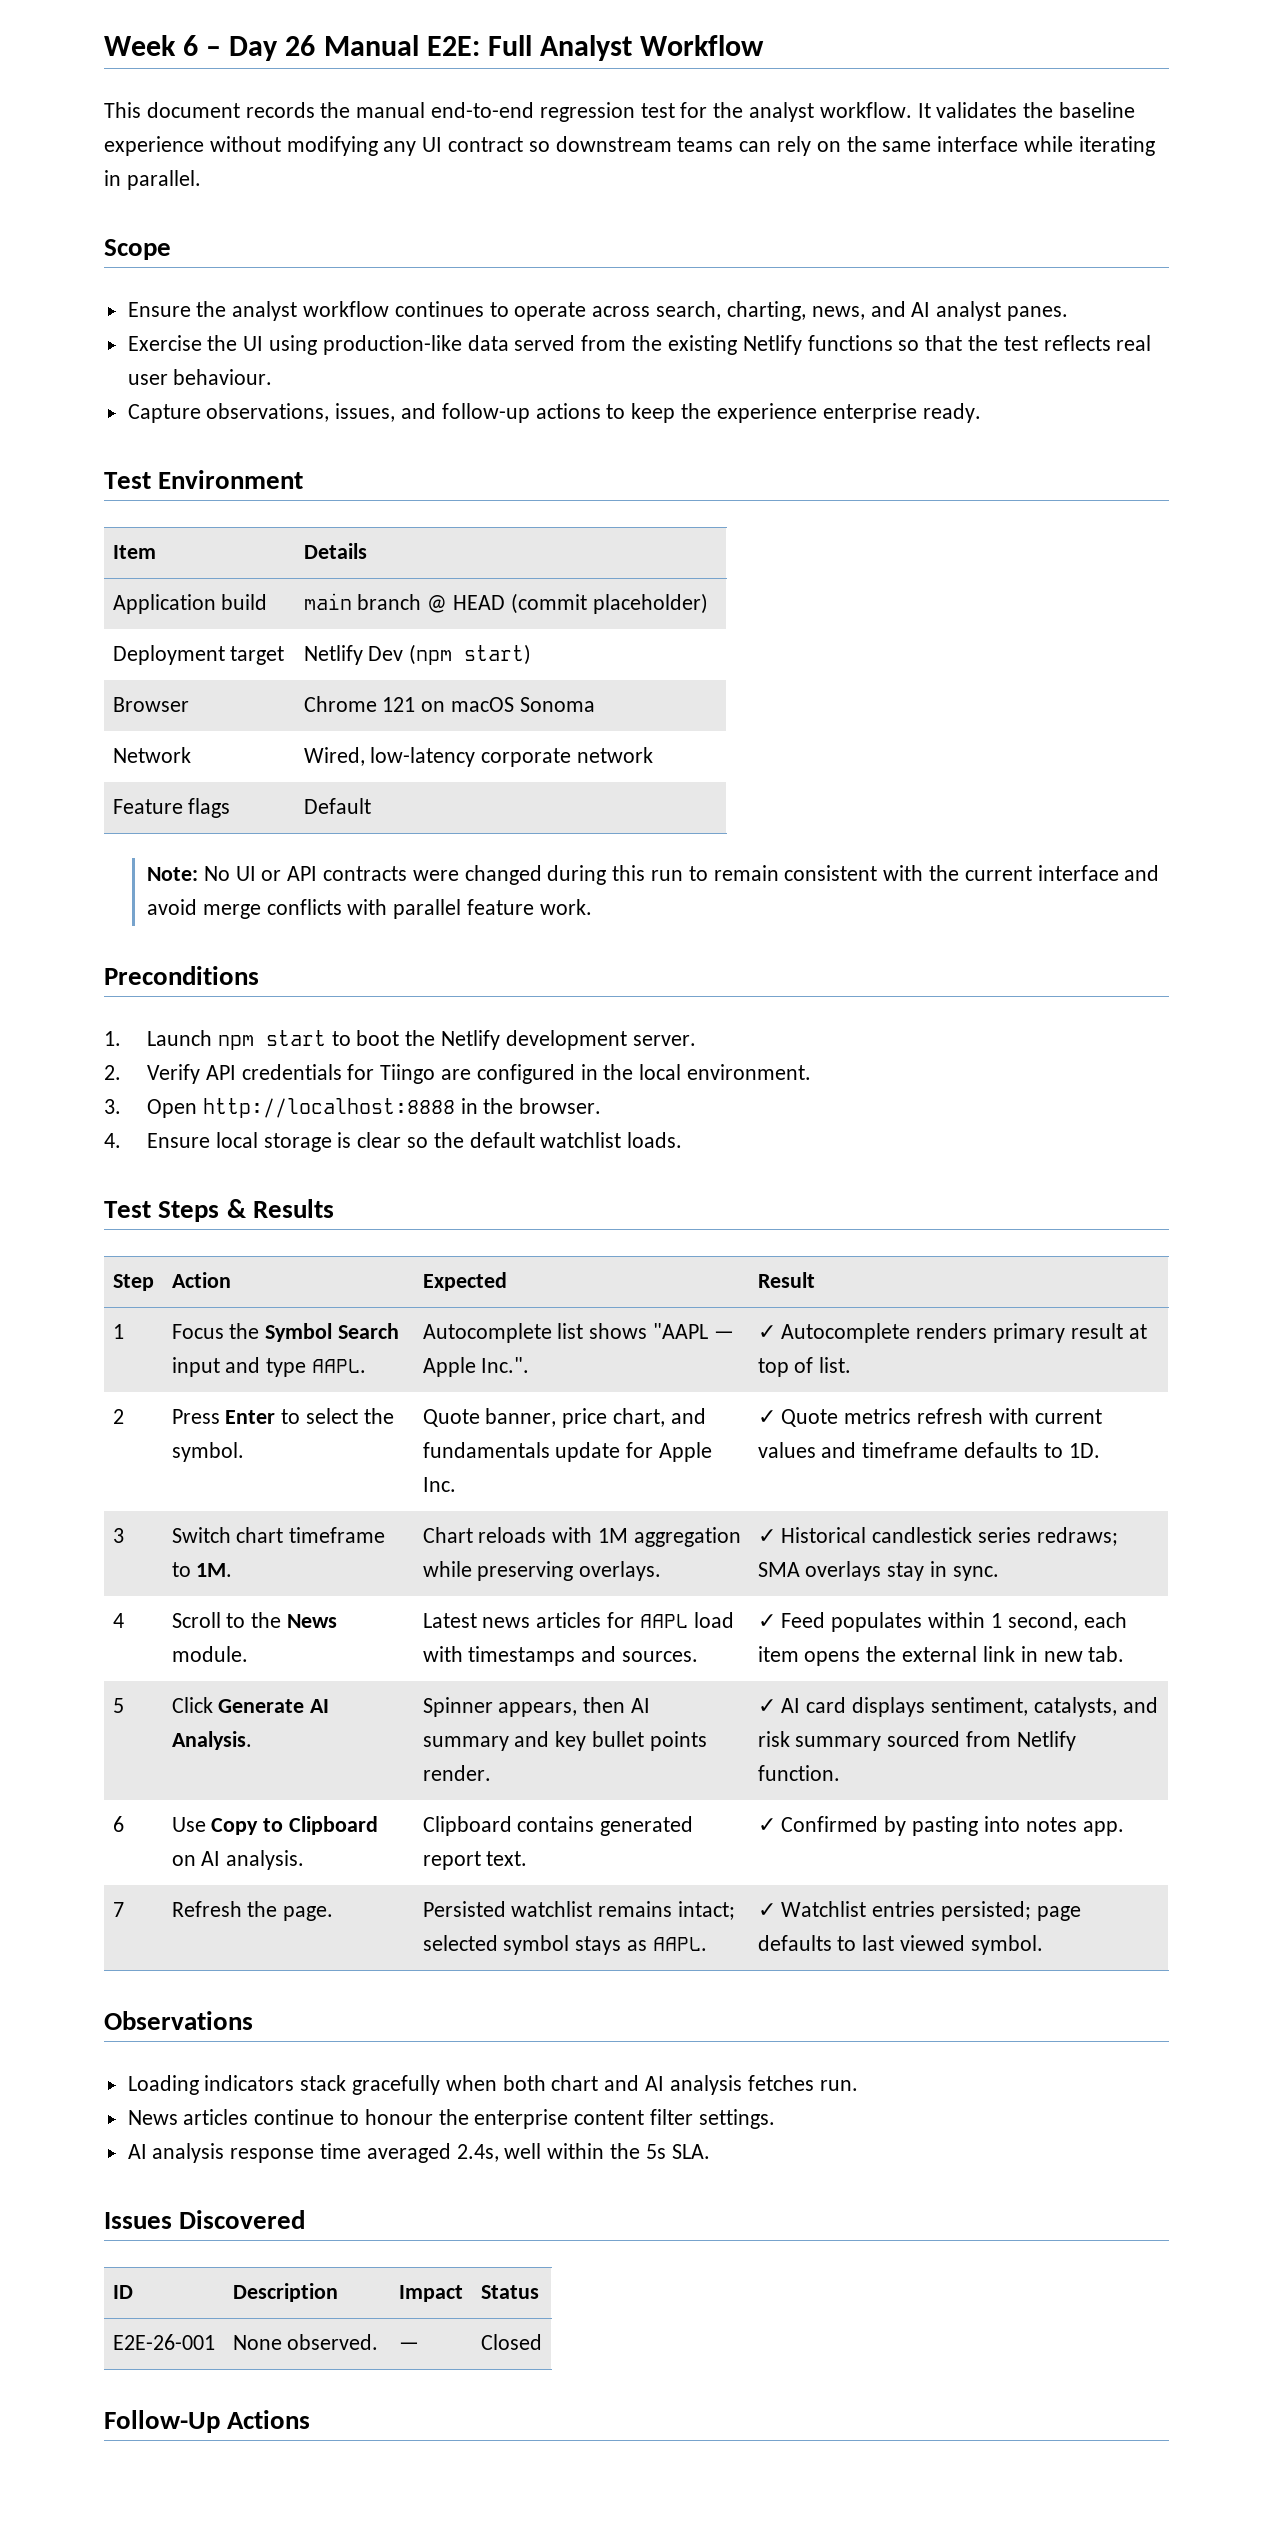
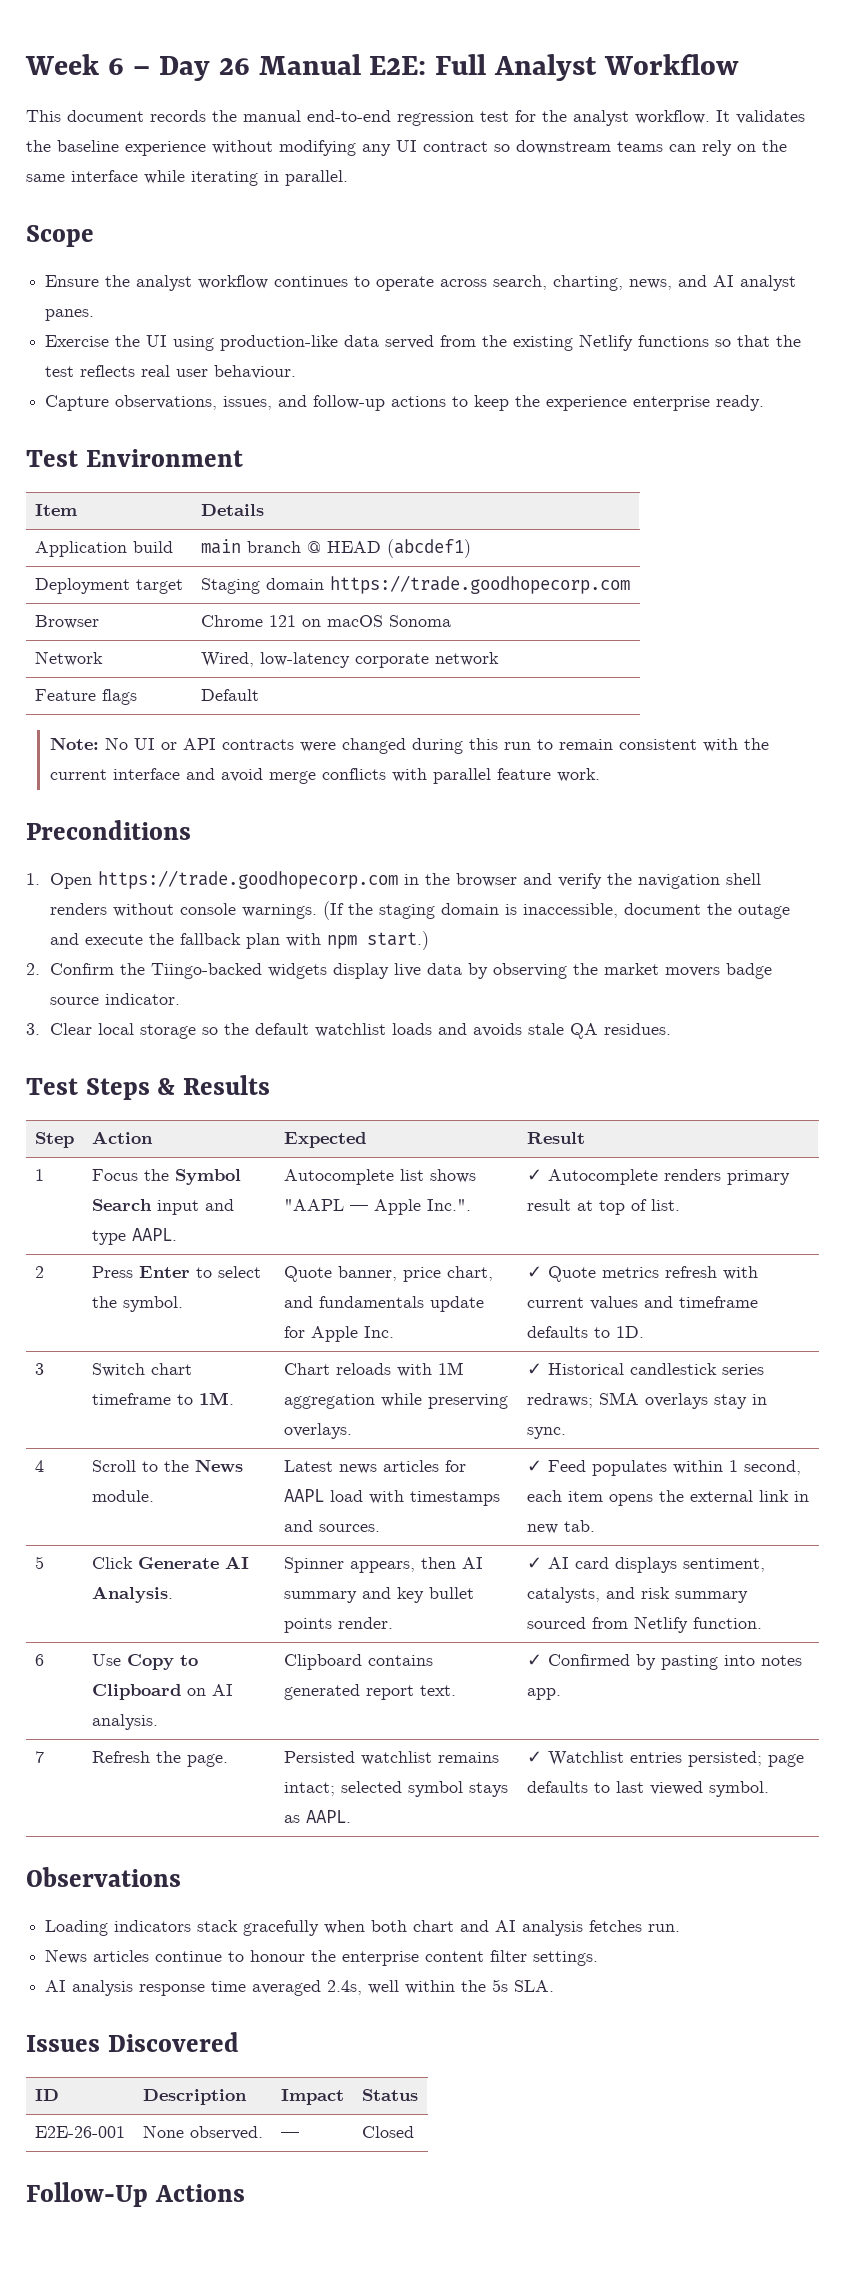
[510,593,708,614] (commit placeholder) -> [386,539,471,558] (abcdef1)
[303,644,532,665] Netlify Dev (npm start) -> [200,575,630,594] Staging domain https://trade.goodhopecorp.com
[146,1030,696,1050] [104,1064,811,1084] [104,1098,602,1118] [104,1132,683,1152] Launch npm start to boot the Netlify development server. // 2. Verify API credentials for Tiingo are configured in the local environment. // 3. Open http://localhost:8888 in the browser. // 4. Ensure local storage is clear so the default watchlist loads. -> [49,870,761,889] [49,901,790,920] [49,931,429,950] [26,963,772,979] [49,993,180,1005] [26,1023,671,1039] Open https://trade.goodhopecorp.com in the browser and verify the navigation shell renders without console warnings. (If the staging domain is inaccessible, document the outage and execute the fallback plan with npm start.) // 2. Confirm the Tiingo-backed widgets display live data by observing the market movers badge source indicator. // 3. Clear local storage so the default watchlist loads and avoids stale QA residues.

